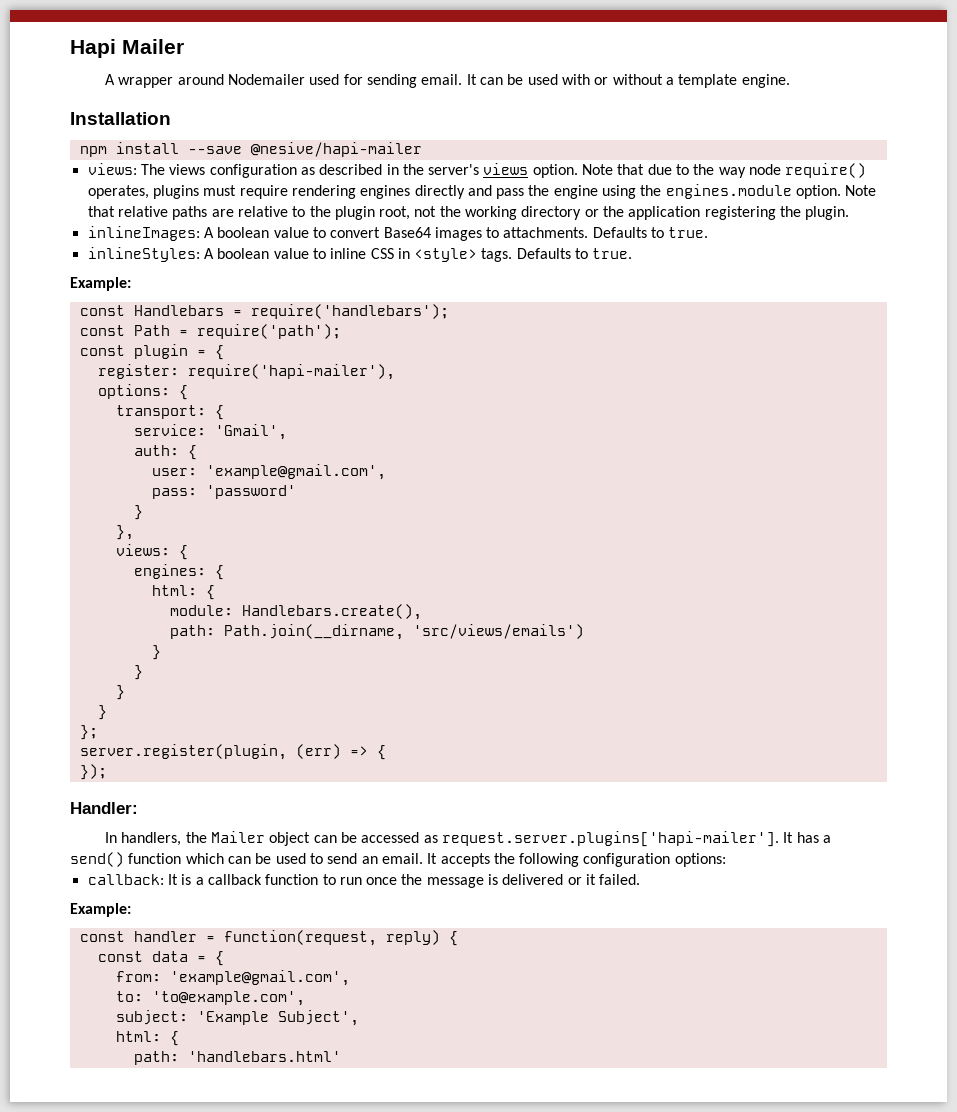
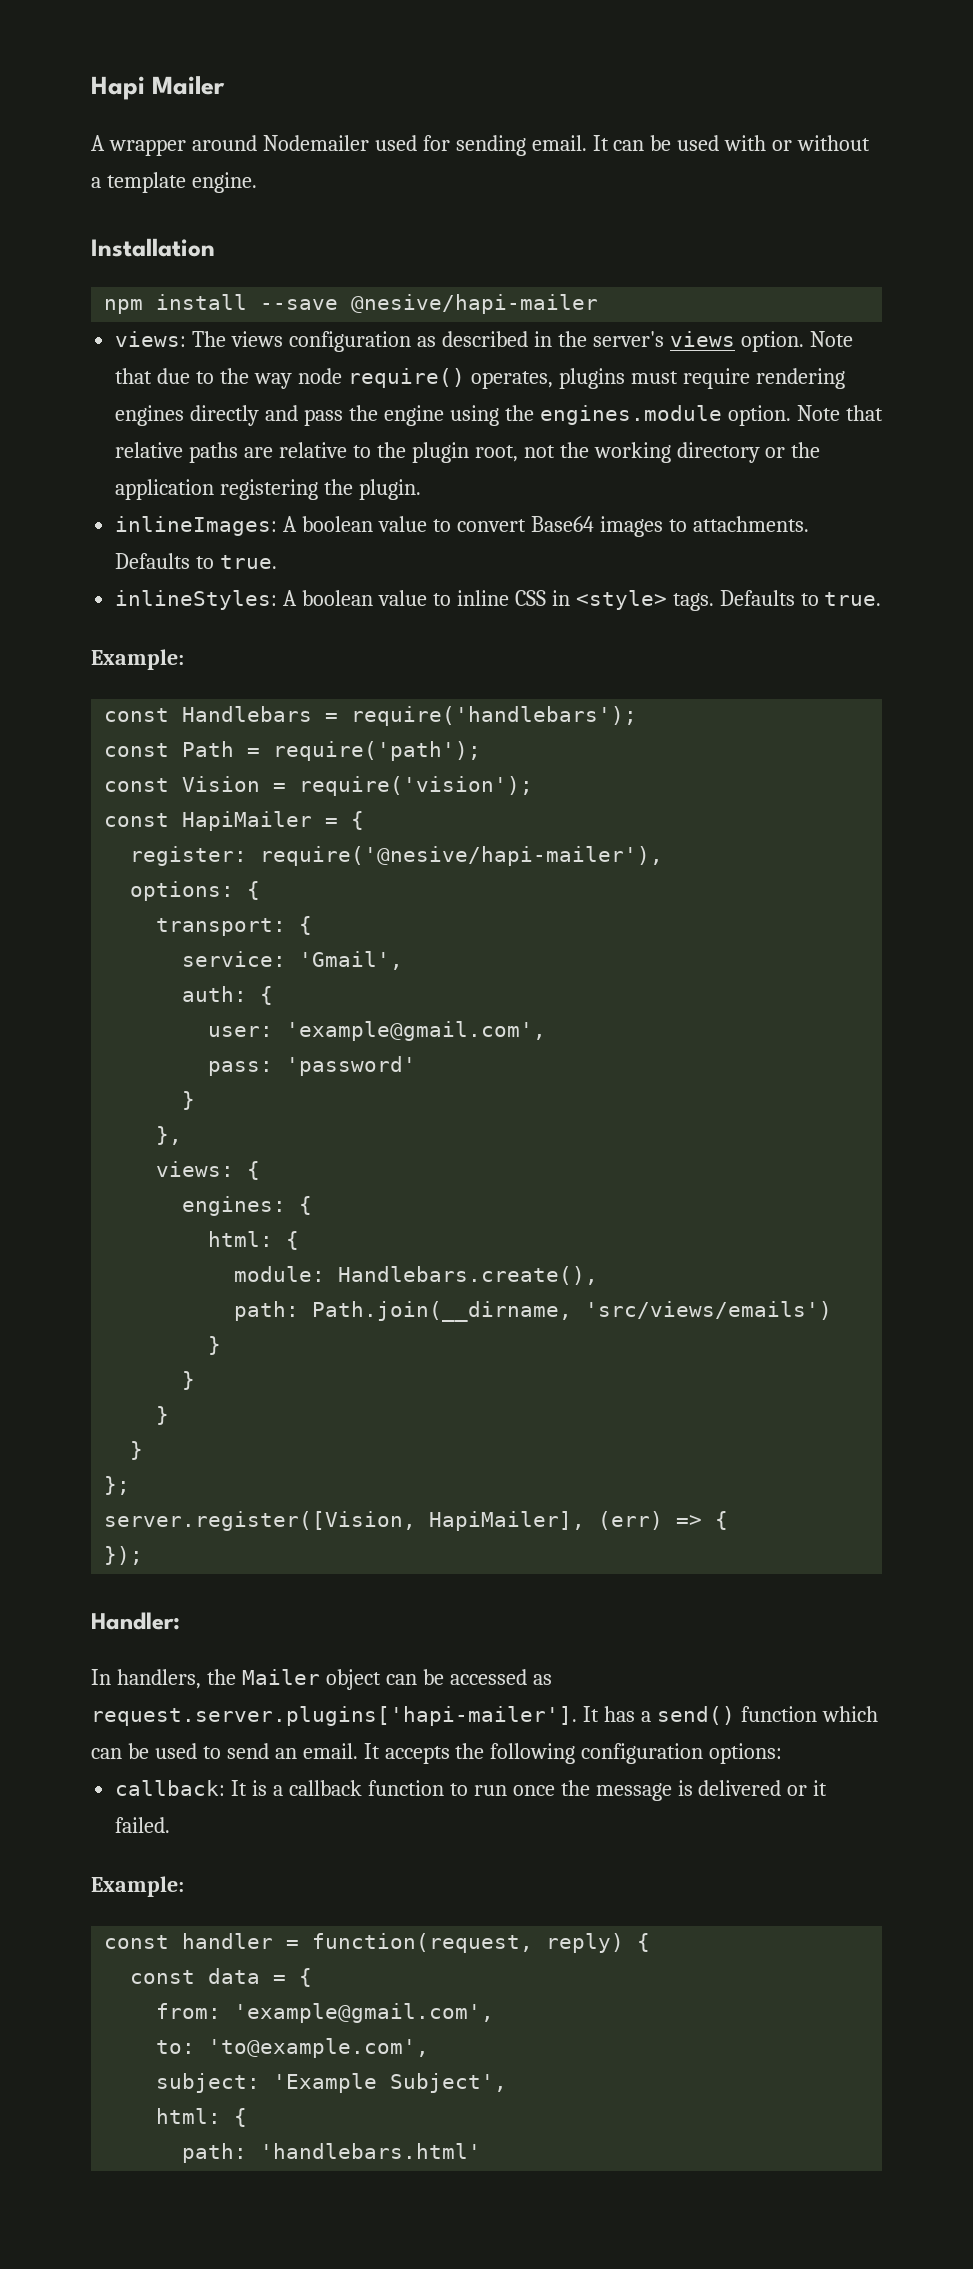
[133,344,188,359] plugin -> [182,776,534,796] [104,811,313,831] Vision = require('vision'); // const HapiMailer
[187,364,395,380] require('hapi-mailer'), -> [260,846,664,866] require('@nesive/hapi-mailer'),
[79,744,287,760] server.register(plugin, -> [104,1511,586,1531] server.register([Vision, HapiMailer],

